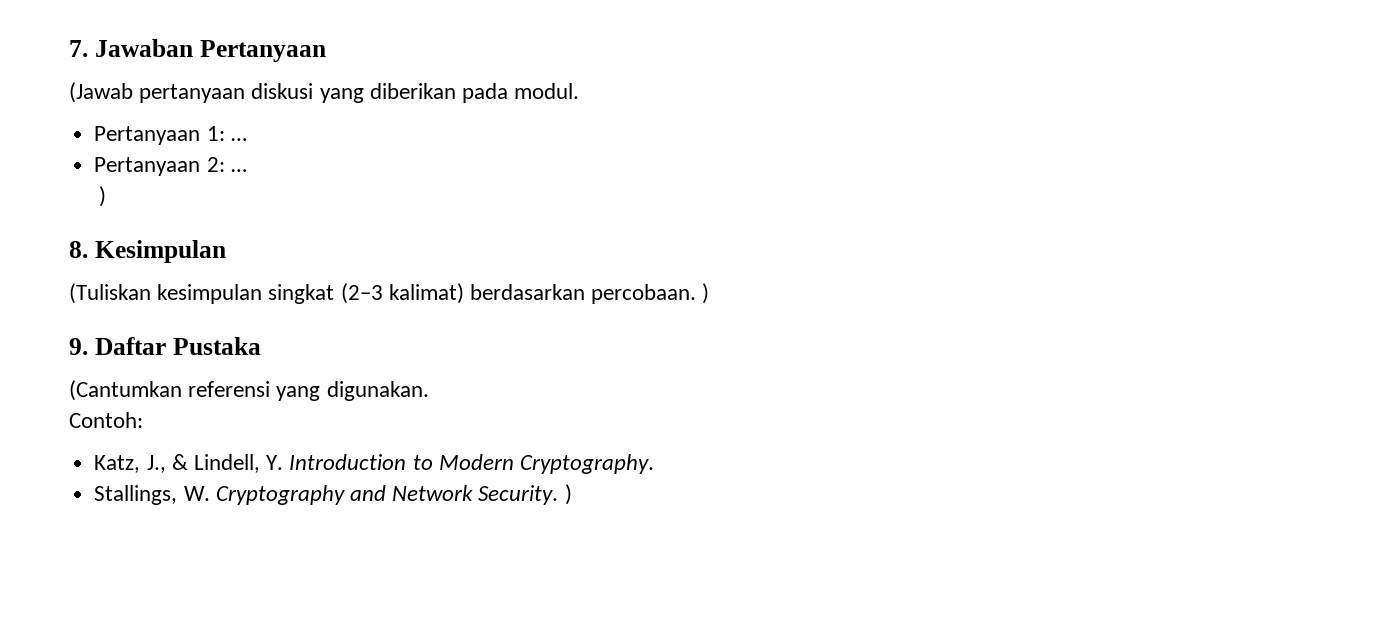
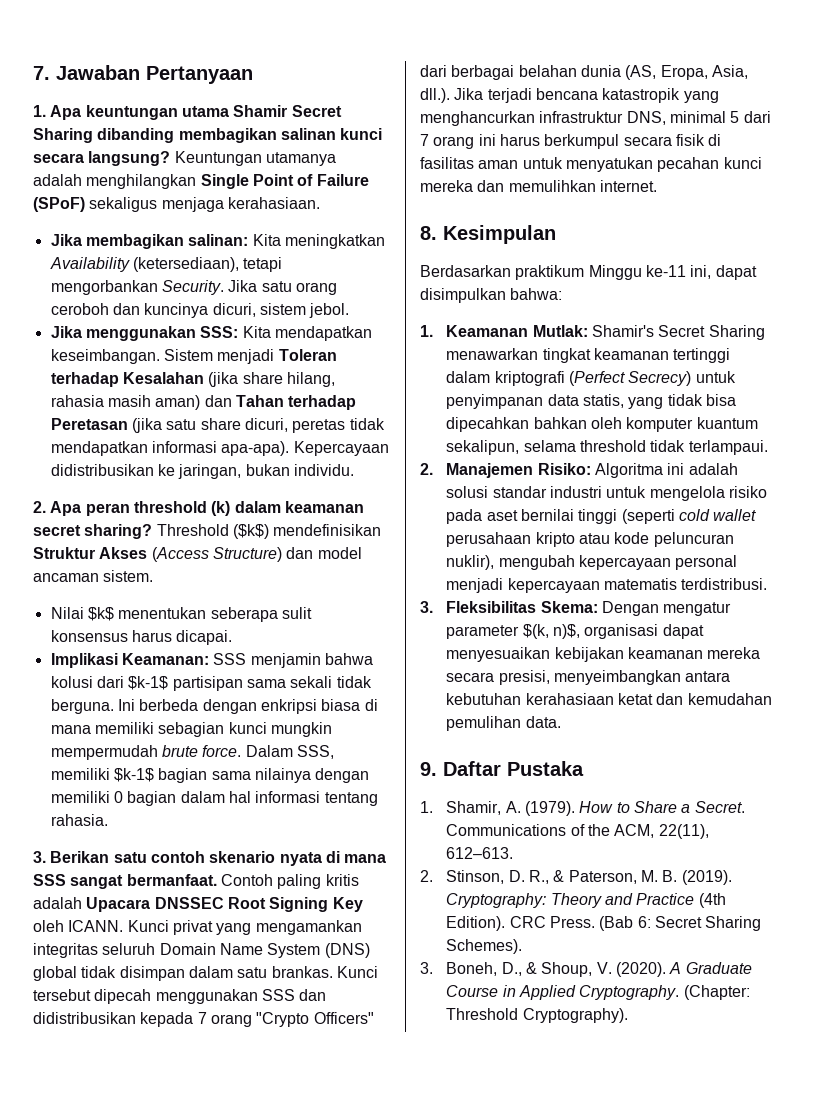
[69,82,580,103] [94,126,247,145] [94,157,247,176] [99,186,107,207] [69,240,226,263] [69,283,710,304] [69,337,261,355] [69,380,429,401] [69,412,143,428] [94,454,654,474] [94,484,572,505] (Jawab pertanyaan diskusi yang diberikan pada modul. // Pertanyaan 1: … // Pertanyaan 2: … // ) // 8. Kesimpulan // (Tuliskan kesimpulan singkat (2–3 kalimat) berdasarkan percobaan. ) // 9. Daftar Pustaka // (Cantumkan referensi yang digunakan. // Contoh: // Katz, J., & Lindell, Y. Introduction to Modern Cryptography. // Stallings, W. Cryptography and Network Security. ) -> [33,105,342,120] [33,128,383,143] [33,151,336,166] [33,174,369,189] [33,197,320,212] [50,234,385,249] [49,257,283,272] [50,280,337,295] [50,303,350,318] [50,326,372,341] [50,349,337,364] [50,372,335,387] [50,395,357,410] [50,418,385,433] [50,441,389,456] [50,464,354,479] [33,501,364,516] [33,524,382,539] [33,547,362,562] [33,570,154,582] [50,607,312,622] [50,630,233,645] [50,653,373,668] [50,676,372,691] [50,699,378,714] [50,722,332,737] [50,745,334,760] [50,768,370,783] [50,791,378,806] [50,814,108,826] [33,851,387,866] [33,874,359,889] [33,897,363,912] [33,920,362,935] [33,943,370,958] [33,966,378,981] [33,989,327,1004] [33,1012,374,1027] [420,65,748,80] [420,88,719,103] [420,111,771,126] [420,134,722,149] [420,157,762,172] [420,180,657,192] [420,225,556,244] [420,265,757,280] [420,288,563,303] [420,325,765,340] [446,348,731,363] [446,371,736,386] [446,394,736,409] [446,417,758,432] [446,440,768,455] [420,463,738,478] [446,486,767,501] [446,509,757,524] [446,532,734,547] [446,555,738,570] [446,578,768,593] [420,601,732,616] [446,624,704,639] [446,647,761,662] [446,670,731,685] [446,693,772,705] [446,716,561,731] [420,761,584,776] [420,801,745,816] [446,824,709,839] [446,847,514,859] [420,870,732,885] [446,893,726,908] [446,916,762,931] [446,939,523,954] [420,962,752,977] [446,985,750,1000] [446,1008,628,1023] 1. Apa keuntungan utama Shamir Secret Sharing dibanding membagikan salinan kunci secara langsung? Keuntungan utamanya adalah menghilangkan Single Point of Failure (SPoF) sekaligus menjaga kerahasiaan. // Jika membagikan salinan: Kita meningkatkan Availability (ketersediaan), tetapi mengorbankan Security. Jika satu orang ceroboh dan kuncinya dicuri, sistem jebol. // Jika menggunakan SSS: Kita mendapatkan keseimbangan. Sistem menjadi Toleran terhadap Kesalahan (jika share hilang, rahasia masih aman) dan Tahan terhadap Peretasan (jika satu share dicuri, peretas tidak mendapatkan informasi apa-apa). Kepercayaan didistribusikan ke jaringan, bukan individu. // 2. Apa peran threshold (k) dalam keamanan secret sharing? Threshold ($k$) mendefinisikan Struktur Akses (Access Structure) dan model ancaman sistem. // Nilai $k$ menentukan seberapa sulit konsensus harus dicapai. // Implikasi Keamanan: SSS menjamin bahwa kolusi dari $k-1$ partisipan sama sekali tidak berguna. Ini berbeda dengan enkripsi biasa di mana memiliki sebagian kunci mungkin mempermudah brute force. Dalam SSS, memiliki $k-1$ bagian sama nilainya dengan memiliki 0 bagian dalam hal informasi tentang rahasia. // 3. Berikan satu contoh skenario nyata di mana SSS sangat bermanfaat. Contoh paling kritis adalah Upacara DNSSEC Root Signing Key oleh ICANN. Kunci privat yang mengamankan integritas seluruh Domain Name System (DNS) global tidak disimpan dalam satu brankas. Kunci tersebut dipecah menggunakan SSS dan didistribusikan kepada 7 orang "Crypto Officers" dari berbagai belahan dunia (AS, Eropa, Asia, dll.). Jika terjadi bencana katastropik yang menghancurkan infrastruktur DNS, minimal 5 dari 7 orang ini harus berkumpul secara fisik di fasilitas aman untuk menyatukan pecahan kunci mereka dan memulihkan internet. // 8. Kesimpulan // Berdasarkan praktikum Minggu ke-11 ini, dapat disimpulkan bahwa: // 1. Keamanan Mutlak: Shamir's Secret Sharing menawarkan tingkat keamanan tertinggi dalam kriptografi (Perfect Secrecy) untuk penyimpanan data statis, yang tidak bisa dipecahkan bahkan oleh komputer kuantum sekalipun, selama threshold tidak terlampaui. // 2. Manajemen Risiko: Algoritma ini adalah solusi standar industri untuk mengelola risiko pada aset bernilai tinggi (seperti cold wallet perusahaan kripto atau kode peluncuran nuklir), mengubah kepercayaan personal menjadi kepercayaan matematis terdistribusi. // 3. Fleksibilitas Skema: Dengan mengatur parameter $(k, n)$, organisasi dapat menyesuaikan kebijakan keamanan mereka secara presisi, menyeimbangkan antara kebutuhan kerahasiaan ketat dan kemudahan pemulihan data. // 9. Daftar Pustaka // 1. Shamir, A. (1979). How to Share a Secret. Communications of the ACM, 22(11), 612–613. // 2. Stinson, D. R., & Paterson, M. B. (2019). Cryptography: Theory and Practice (4th Edition). CRC Press. (Bab 6: Secret Sharing Schemes). // 3. Boneh, D., & Shoup, V. (2020). A Graduate Course in Applied Cryptography. (Chapter: Threshold Cryptography).

